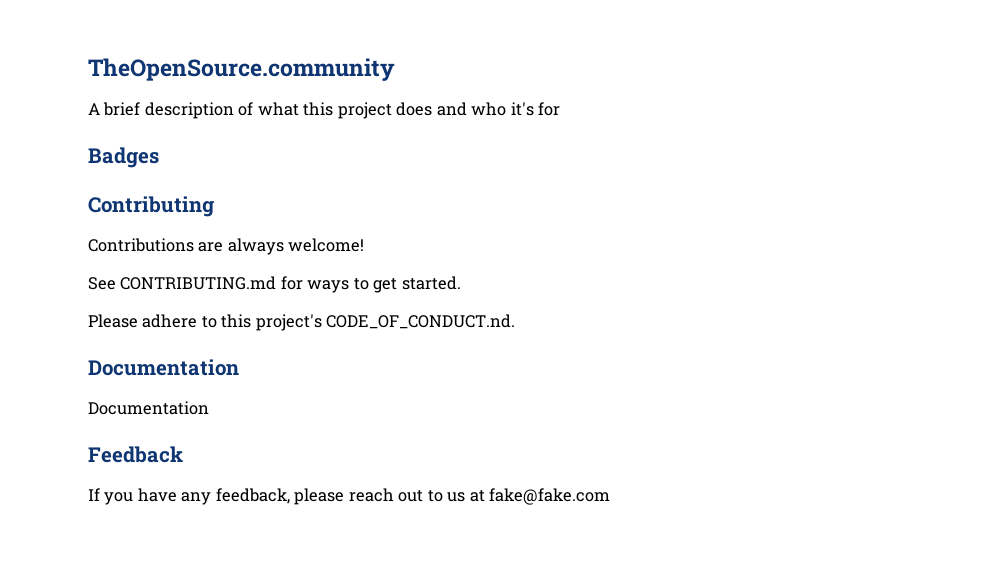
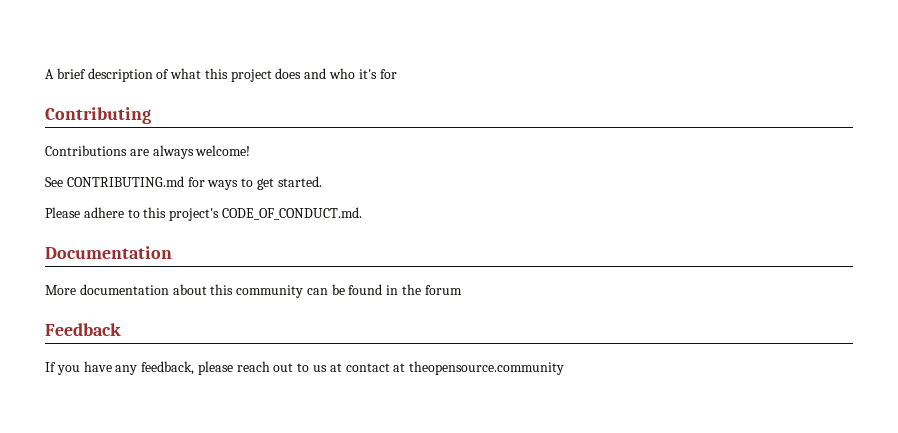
[88,58,395,81] TheOpenSource.community // -> (45, 74) none
[88,147,159,168] // Badges -> (397, 74) none
[326,314,516,329] [88,359,239,376] [88,401,209,415] CODE_OF_CONDUCT.nd. // Documentation // Documentation -> [221,207,362,220] [45,246,172,259] [45,284,462,298] CODE_OF_CONDUCT.md. // Documentation // More documentation about this community can be found in the forum
[489,488,611,505] fake@fake.com -> [345,361,565,375] contact at theopensource.community

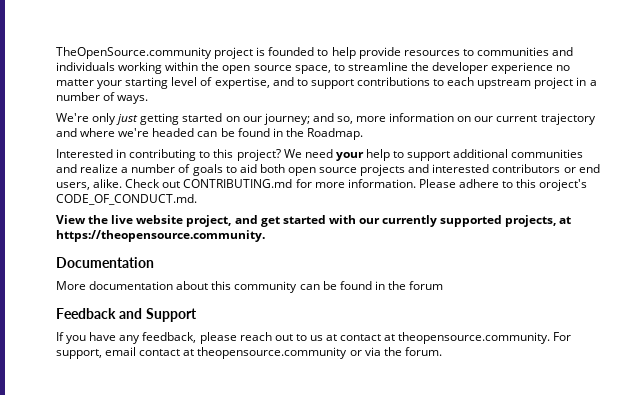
[45,68,397,82] [45,107,151,124] [45,145,251,159] [45,176,322,190] A brief description of what this project does and who it's for // Contributing // Contributions are always welcome! // See CONTRIBUTING.md for ways to get started. // -> [56,47,574,59] [56,62,571,74] [56,77,597,89] [56,92,149,104] [56,113,596,125] [56,128,363,140] [56,149,584,161] [56,164,600,176] [56,179,416,190] TheOpenSource.community project is founded to help provide resources to communities and individuals working within the open source space, to streamline the developer experience no matter your starting level of expertise, and to support contributions to each upstream project in a number of ways. // We're only just getting started on our journey; and so, more information on our current trajectory and where we're headed can be found in the Roadmap. // Interested in contributing to this project? We need your help to support additional communities and realize a number of goals to aid both open source projects and interested contributors or end users, alike. Check out CONTRIBUTING.md for more information.
[169,208,220,221] project's -> [539,179,588,191] oroject's
(362, 213) none -> [56,215,572,227] [56,230,265,242] // View the live website project, and get started with our currently supported projects, at https://theopensource.community.
(121, 329) none -> [118,308,197,322] and Support
[409,361,565,375] theopensource.community -> [398,332,572,344] [56,347,442,359] theopensource.community. For support, email contact at theopensource.community or via the forum.

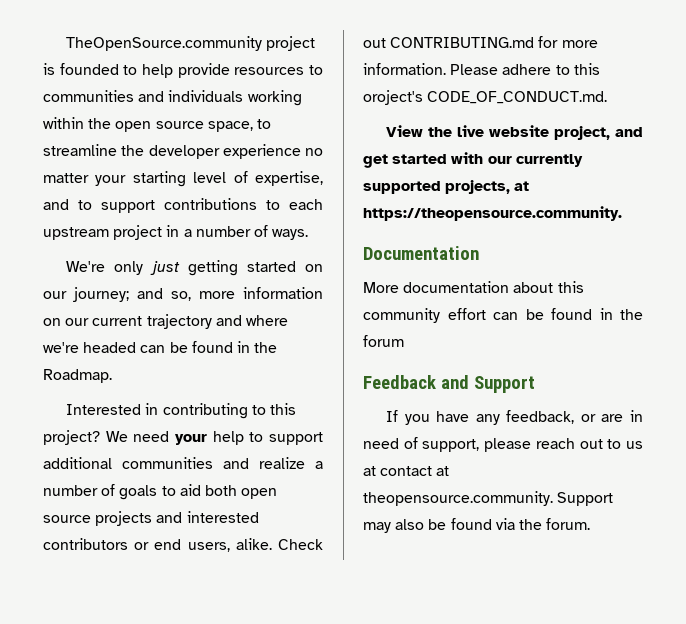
(298, 287) none -> [447,308,486,320] effort
(197, 337) none -> [580,410,643,422] [363,437,480,452] or are in need of support,
[553,332,572,341] [56,347,362,359] For support, email contact at theopensource.community or -> [557,492,614,506] [363,518,492,533] Support may also be found

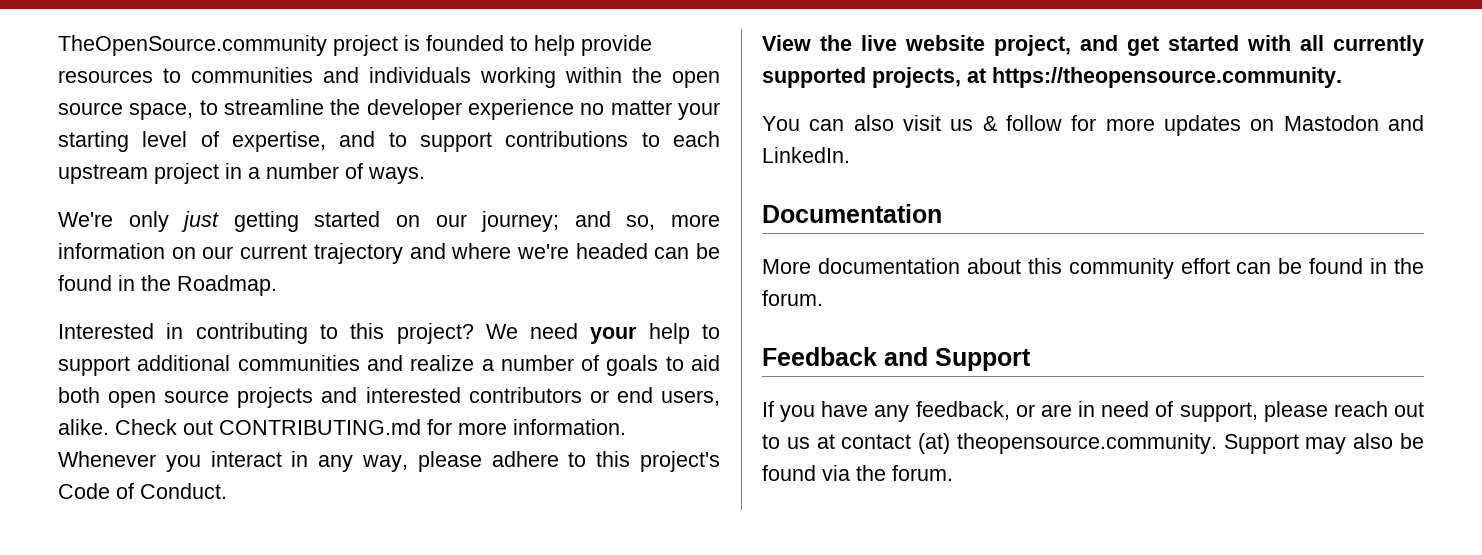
[450,63,600,75] [363,90,608,105] Please adhere to this oroject's CODE_OF_CONDUCT.md. -> [58,451,720,472] [58,483,227,499] Whenever you interact in any way, please adhere to this project's Code of Conduct.
[487,156,512,164] our -> [1300,35,1324,51] all
(622, 213) none -> [762,115,1424,136] [762,147,850,163] // You can also visit us & follow for more updates on Mastodon and LinkedIn.
[363,335,404,347] forum -> [762,290,823,306] forum.
[436,466,450,476] at -> [918,433,951,454] (at)

